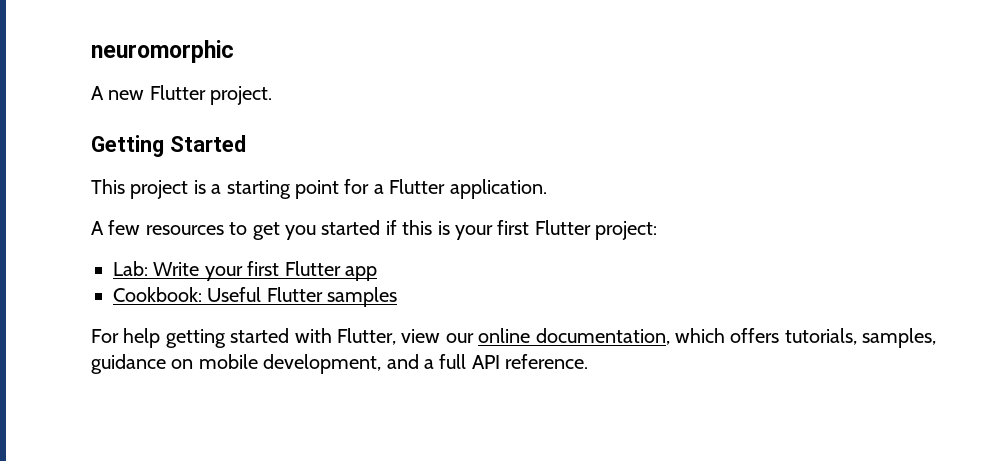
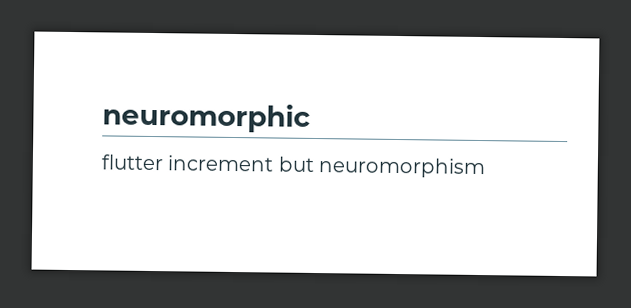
[91,85,273,105] [91,135,246,157] [91,179,547,199] [91,220,658,240] [113,261,377,281] [113,287,398,307] [91,328,937,348] [91,354,589,374] A new Flutter project. // Getting Started // This project is a starting point for a Flutter application. // A few resources to get you started if this is your first Flutter project: // Lab: Write your first Flutter app // Cookbook: Useful Flutter samples // For help getting started with Flutter, view our online documentation, which offers tutorials, samples, guidance on mobile development, and a full API reference. -> [101,154,486,179] flutter increment but neuromorphism

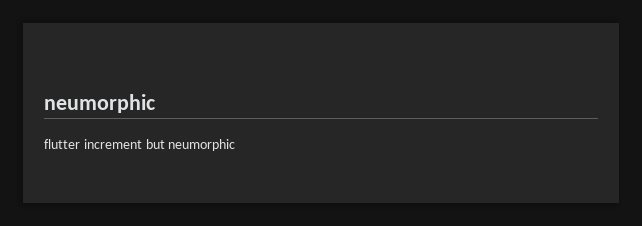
[102,102,311,133] neuromorphic -> [44,94,155,113] neumorphic
[318,157,486,179] neuromorphism -> [168,139,236,151] neumorphic

